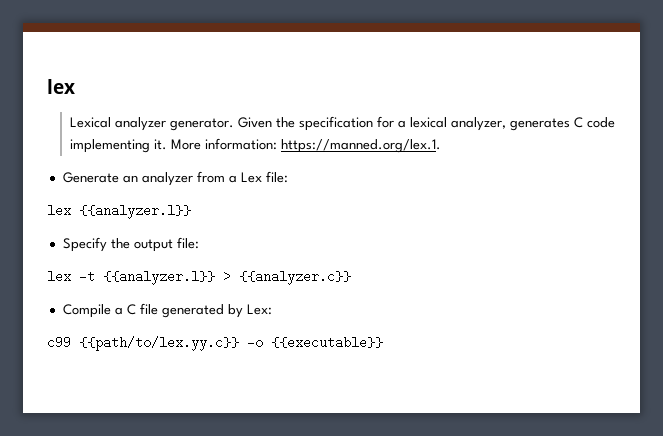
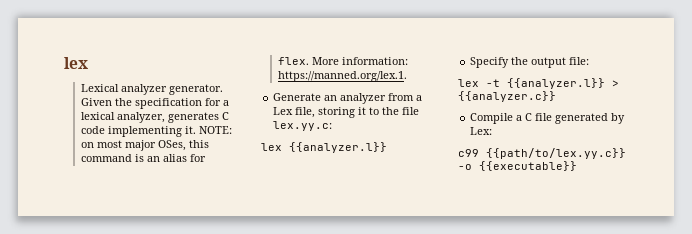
(168, 144) none -> [199,126,233,134] [81,140,210,151] [81,154,207,162] [278,57,310,65] NOTE: on most major OSes, this command is an alias for flex.
[265,171,288,183] file: -> [295,107,420,118] [273,121,333,131] file, storing it to the file lex.yy.c:

